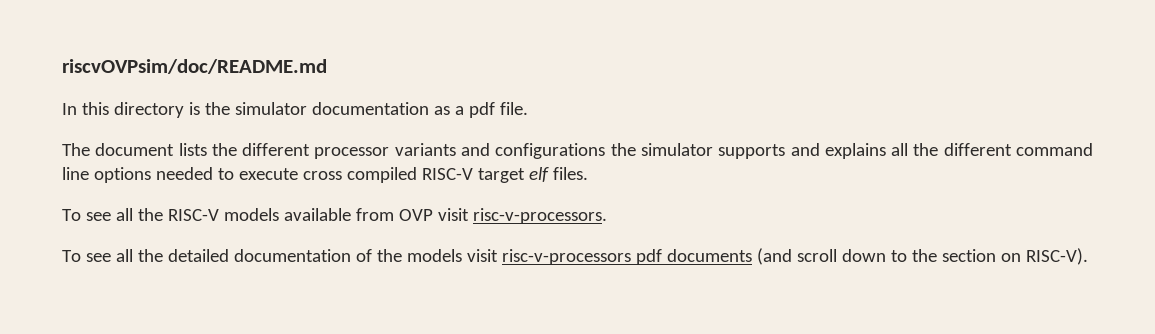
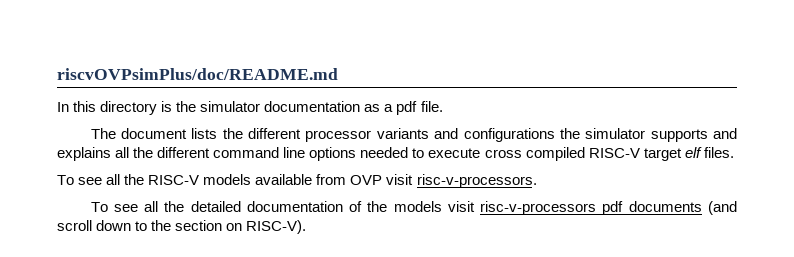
[62,59,327,74] riscvOVPsim/doc/README.md -> [57,68,338,80] riscvOVPsimPlus/doc/README.md

